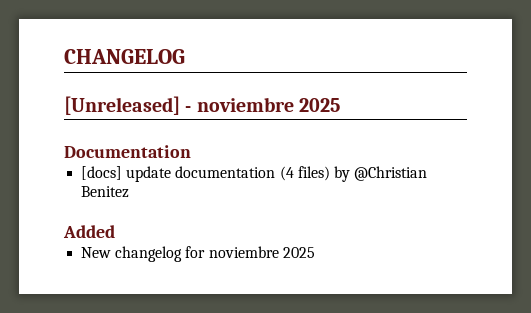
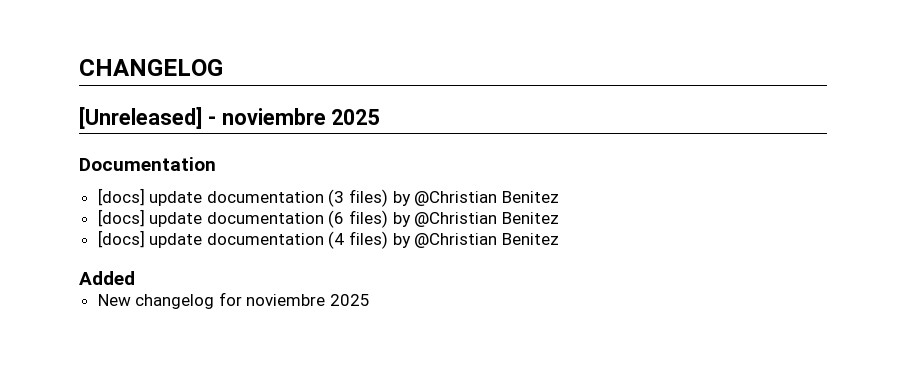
(191, 151) none -> [97,188,559,207] [97,209,559,228] // [docs] update documentation (3 files) by @Christian Benitez // [docs] update documentation (6 files) by @Christian Benitez

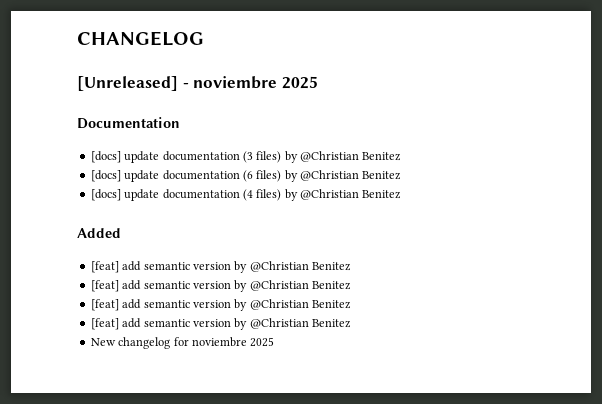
(135, 278) none -> [90,261,351,273] [90,280,351,292] [90,299,351,311] [90,318,351,330] // [feat] add semantic version by @Christian Benitez // [feat] add semantic version by @Christian Benitez // [feat] add semantic version by @Christian Benitez // [feat] add semantic version by @Christian Benitez

